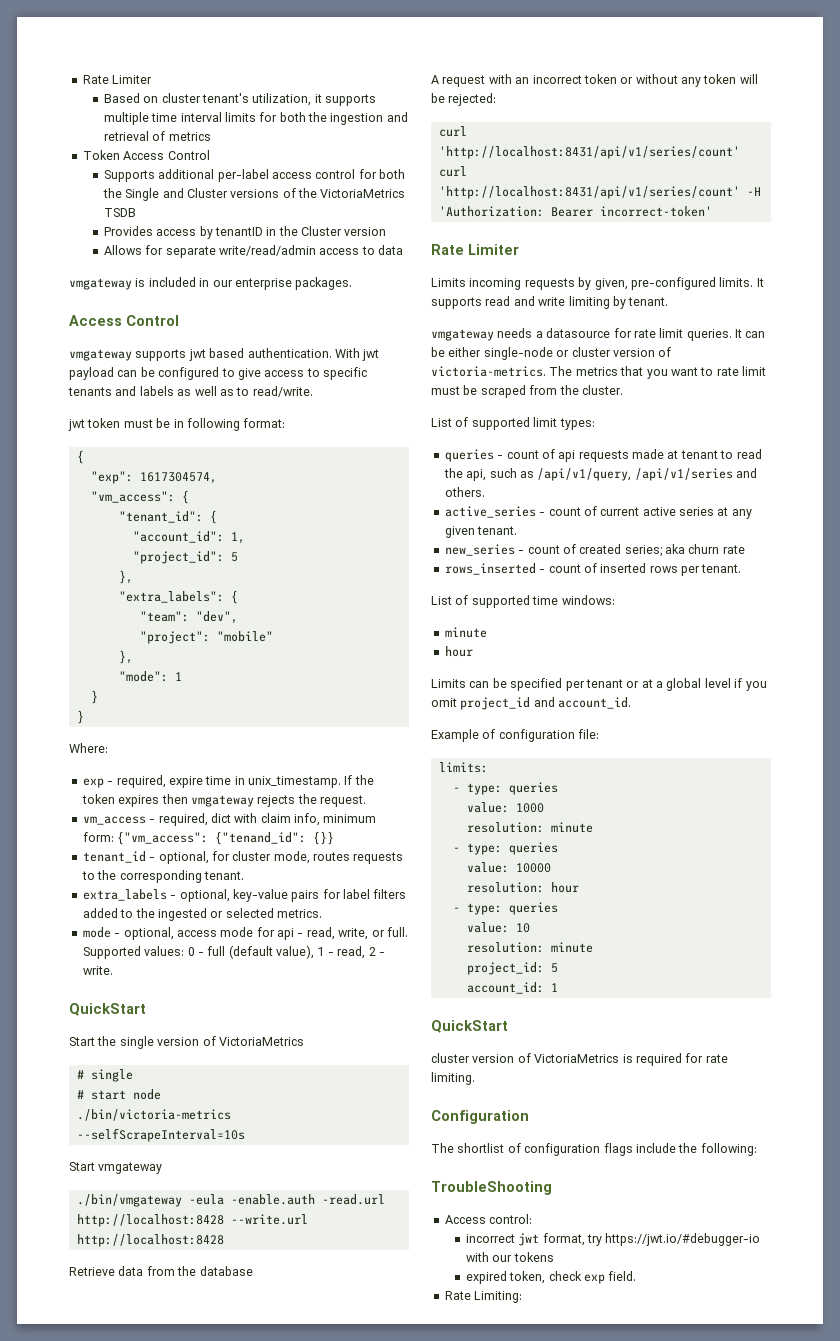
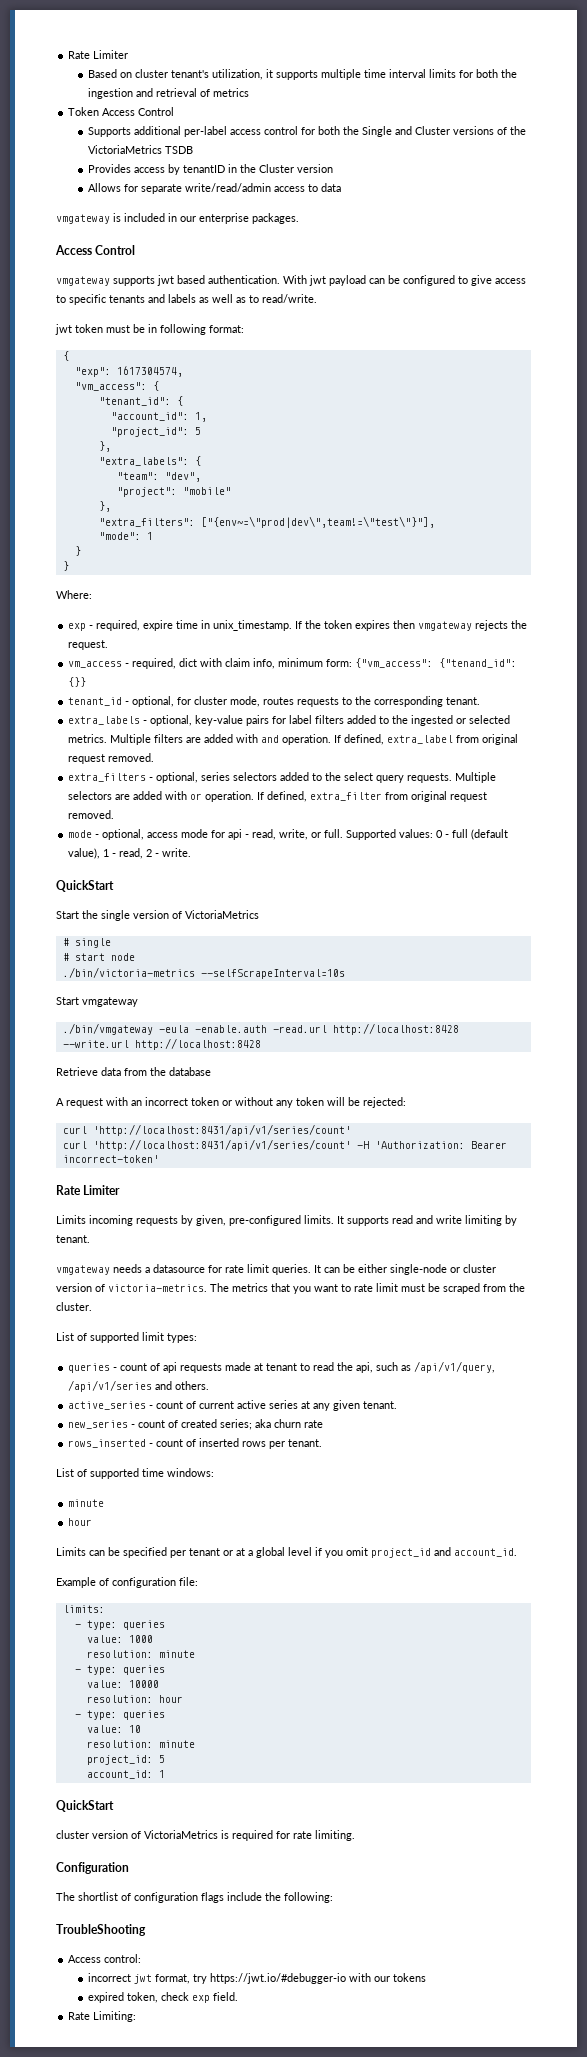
(133, 657) none -> [98,516,435,528] // "extra_filters": ["{env~=\"prod|dev\",team!=\"test\"}"],
(322, 913) none -> [110,734,519,745] [68,753,155,764] [68,772,497,783] [68,791,488,802] [68,810,115,819] Multiple filters are added with and operation. If defined, extra_label from original request removed. // extra_filters - optional, series selectors added to the select query requests. Multiple selectors are added with or operation. If defined, extra_filter from original request removed.

